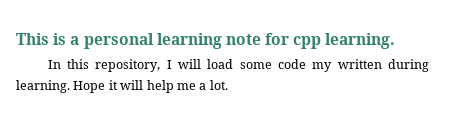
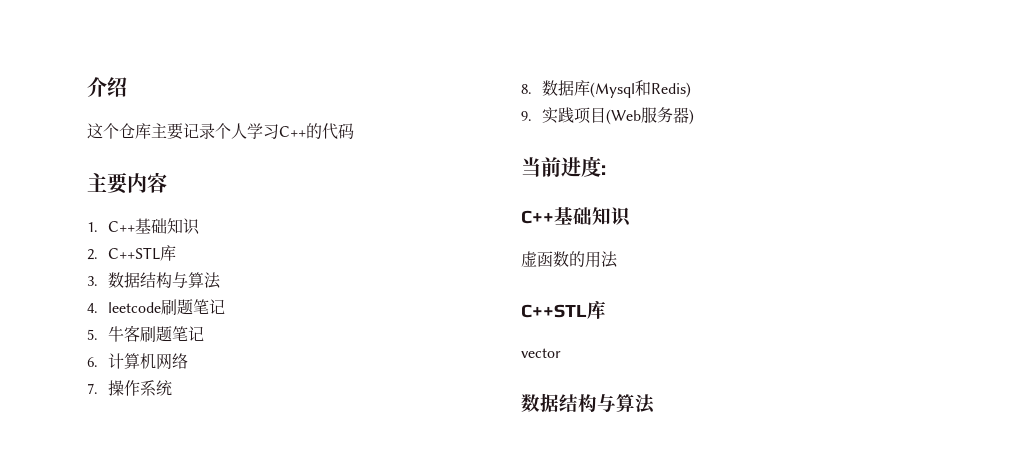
[16,33,396,49] [47,59,429,72] [16,80,228,93] This is a personal learning note for cpp learning. // In this repository, I will load some code my written during learning. Hope it will help me a lot. -> [87,77,127,97] [87,123,354,140] [87,172,167,194] [87,218,200,235] [87,245,176,261] [87,272,221,289] [87,299,225,315] [87,325,204,342] [87,353,188,370] [87,380,172,396] [521,80,691,98] [521,107,694,125] [521,156,606,177] [521,207,631,227] [521,251,618,268] [521,300,606,319] [521,348,561,358] [521,393,655,414] 介绍 // 这个仓库主要记录个人学习C++的代码 // 主要内容 // 1. C++基础知识 // 2. C++STL库 // 3.数据结构与算法 // 4. leetcode刷题笔记 // 5.牛客刷题笔记 // 6.计算机网络 // 7.操作系统 // 8.数据库(Mysql和Redis) // 9.实践项目(Web服务器) // 当前进度: // C++基础知识 // 虚函数的用法 // C++STL库 // vector // 数据结构与算法

